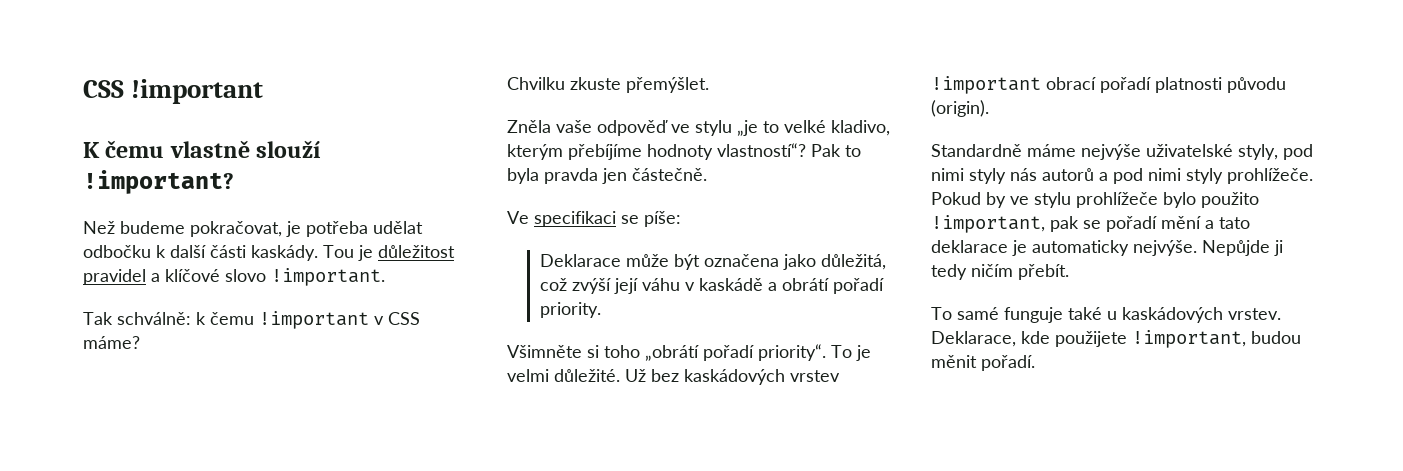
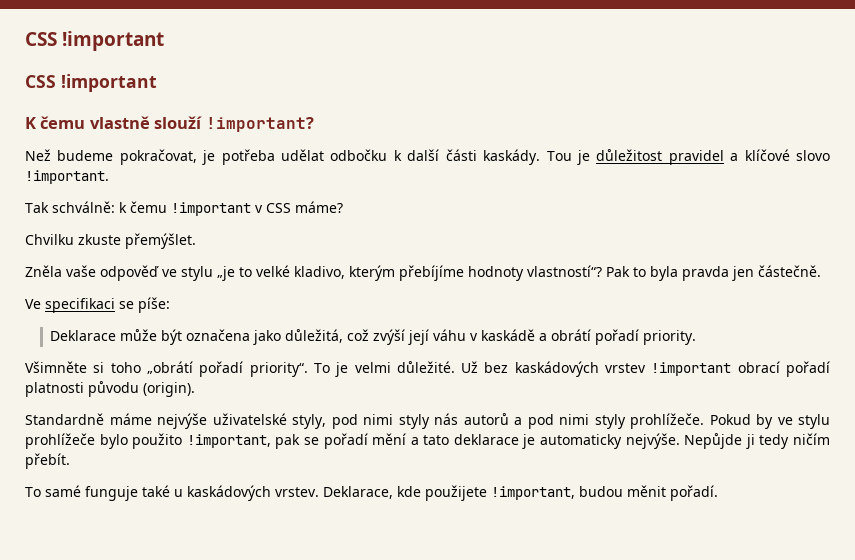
[83,79,264,104] CSS !important -> [25,31,165,51] [25,74,157,92] CSS !important // CSS !important

